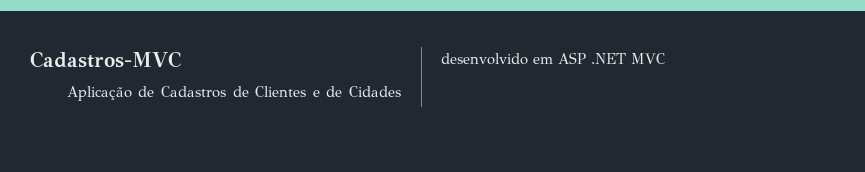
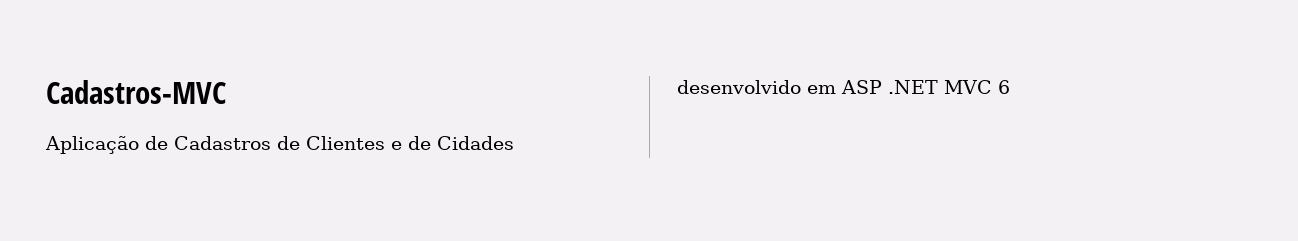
(665, 58) none -> [998,80,1010,94] 6

